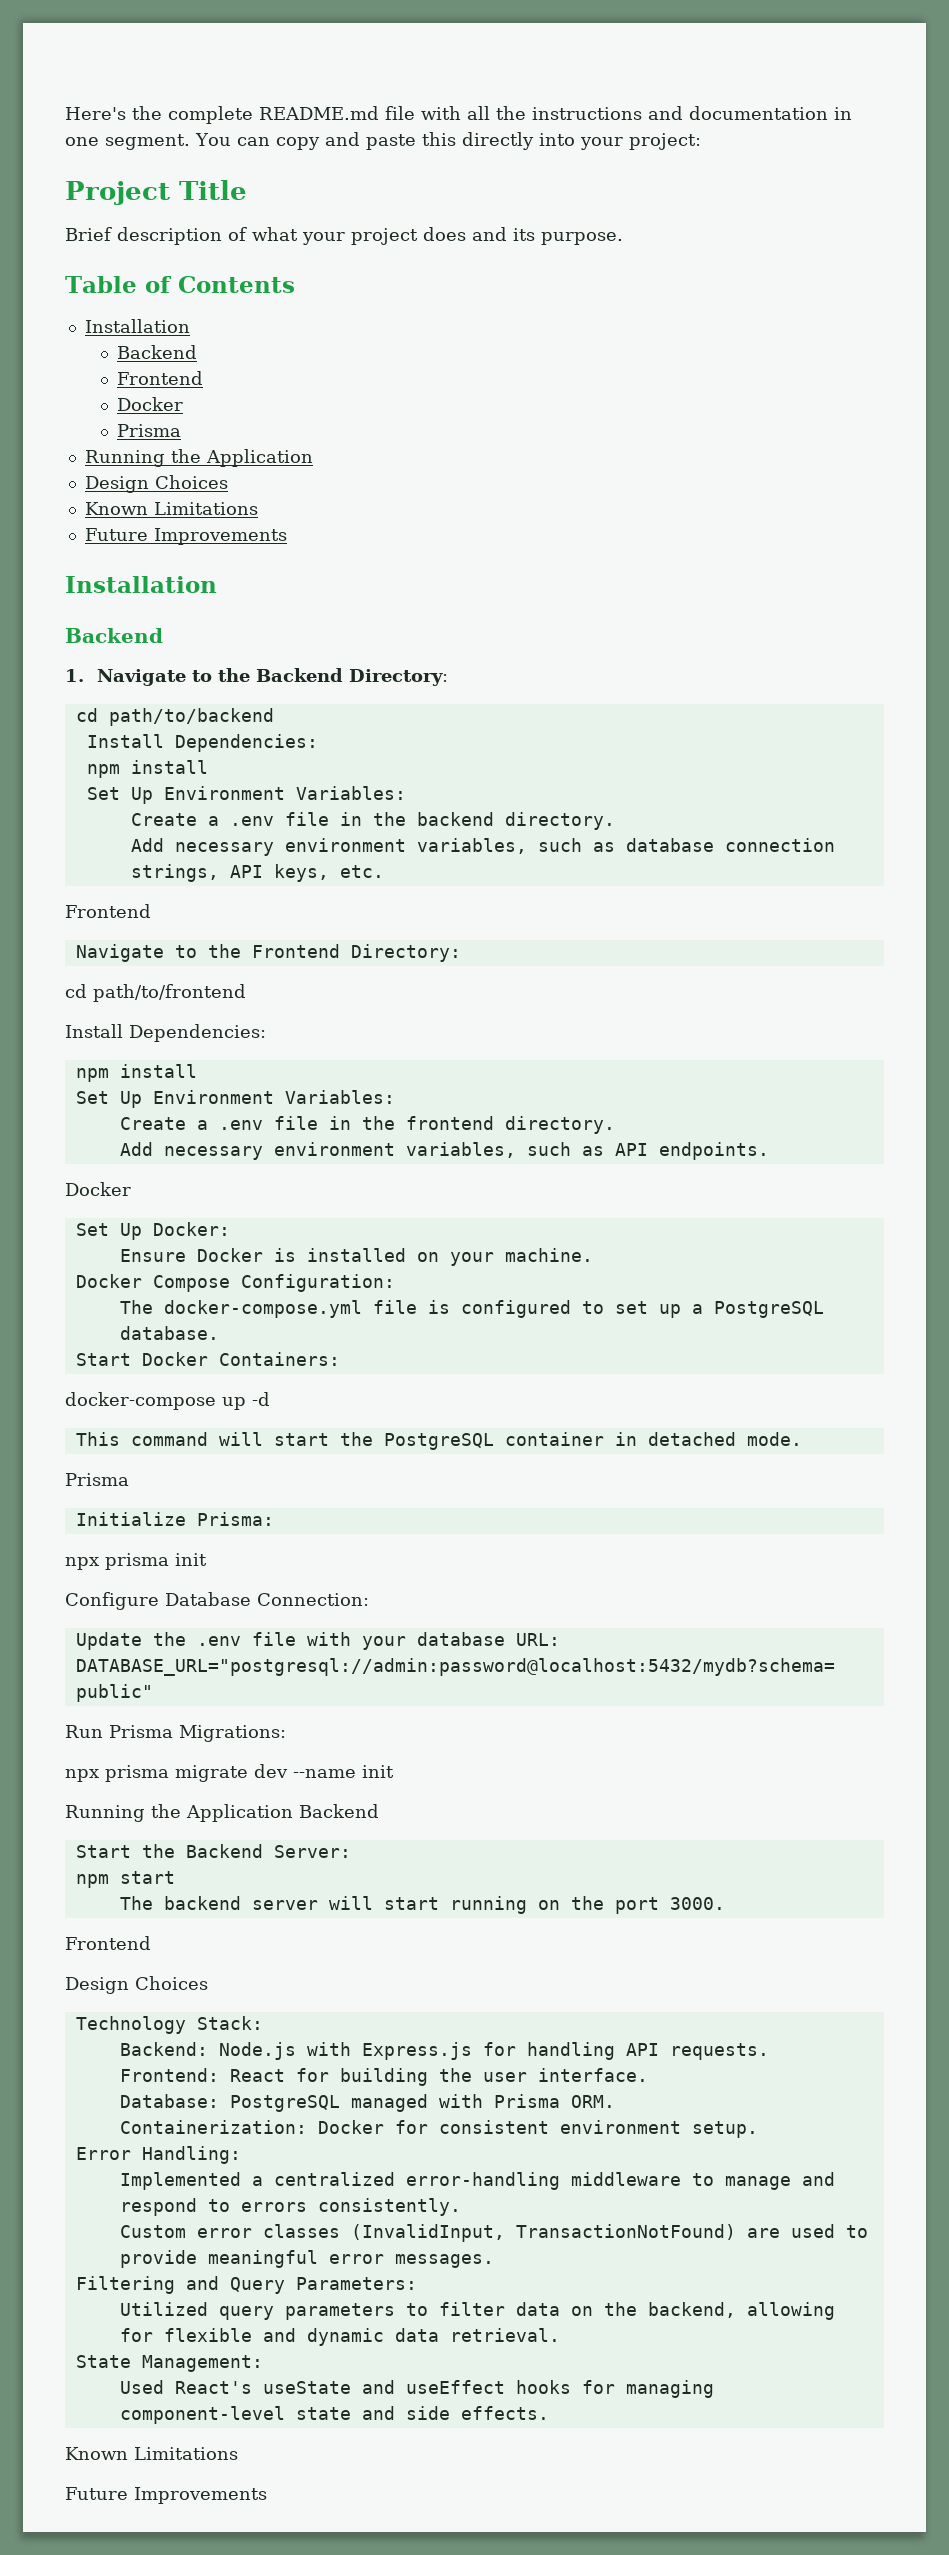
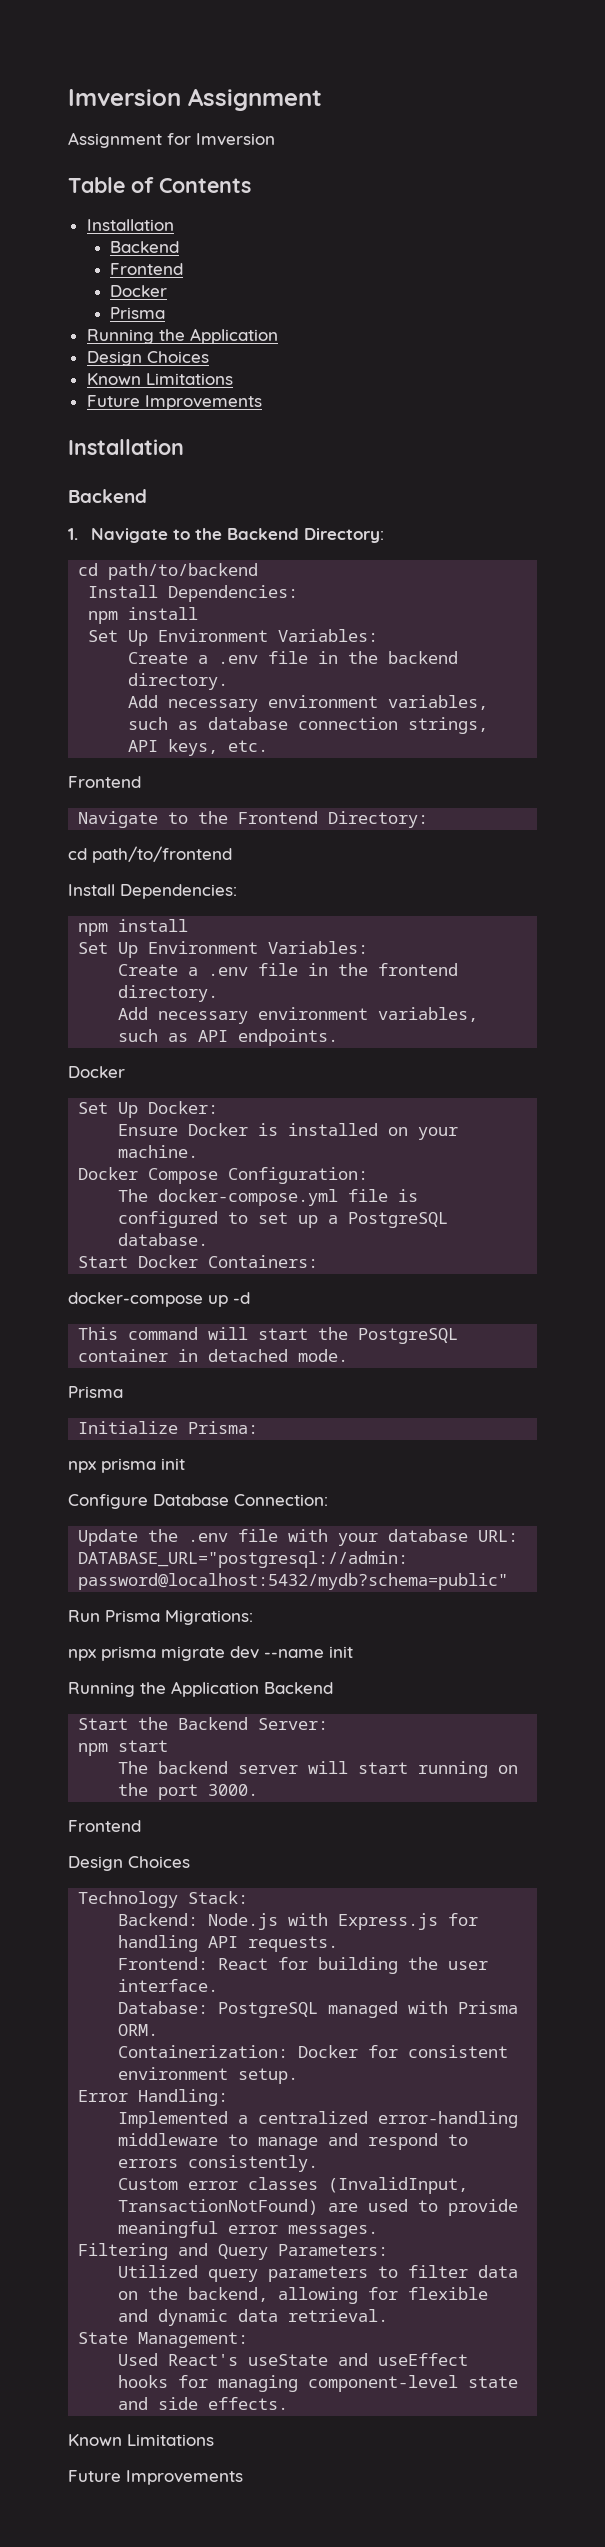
[65,106,852,124] [65,132,701,150] [65,180,247,205] [65,227,623,245] Here's the complete README.md file with all the instructions and documentation in one segment. You can copy and paste this directly into your project: // Project Title // Brief description of what your project does and its purpose. -> [68,88,322,111] [68,132,275,148] Imversion Assignment // Assignment for Imversion

